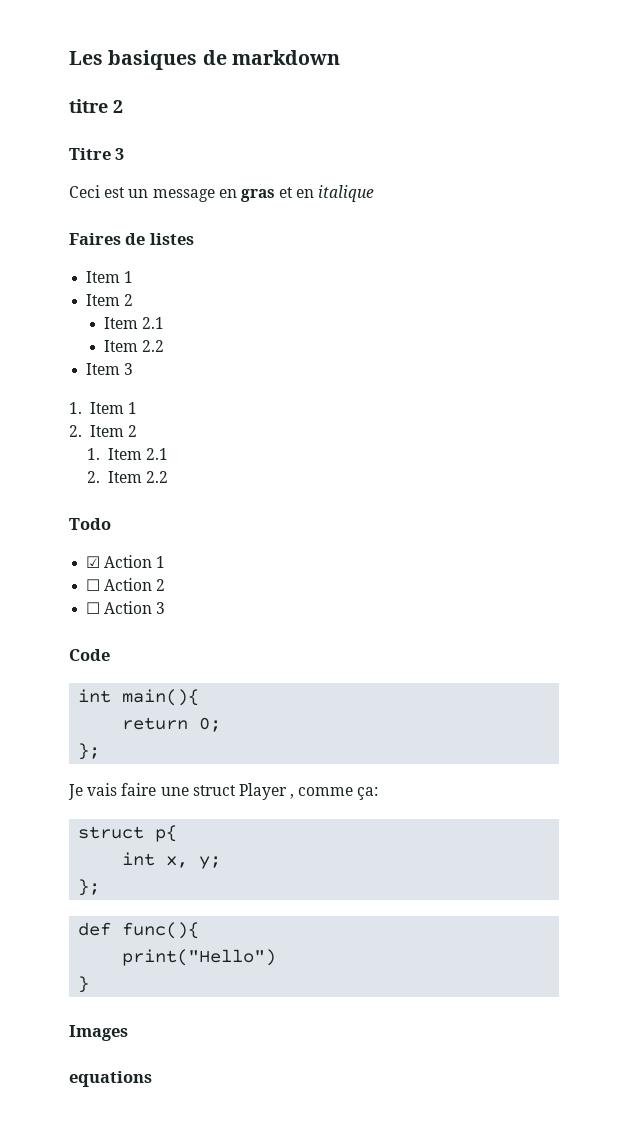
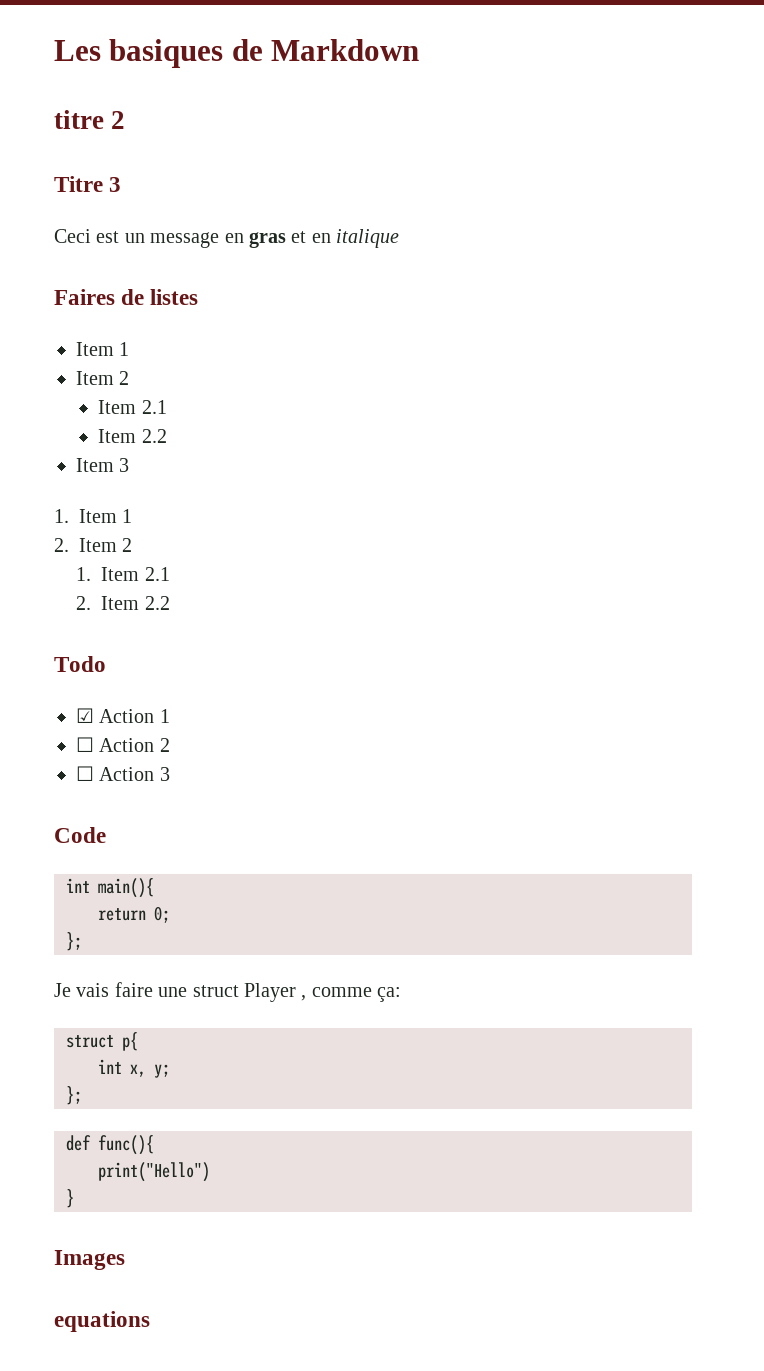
[231,50,340,65] markdown -> [271,39,420,61] Markdown

